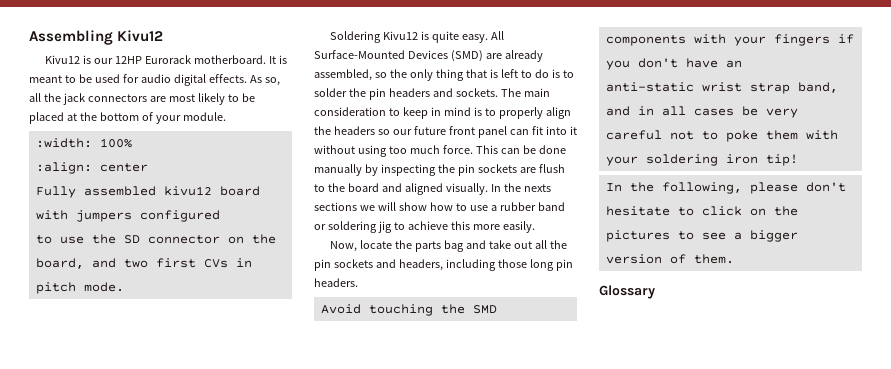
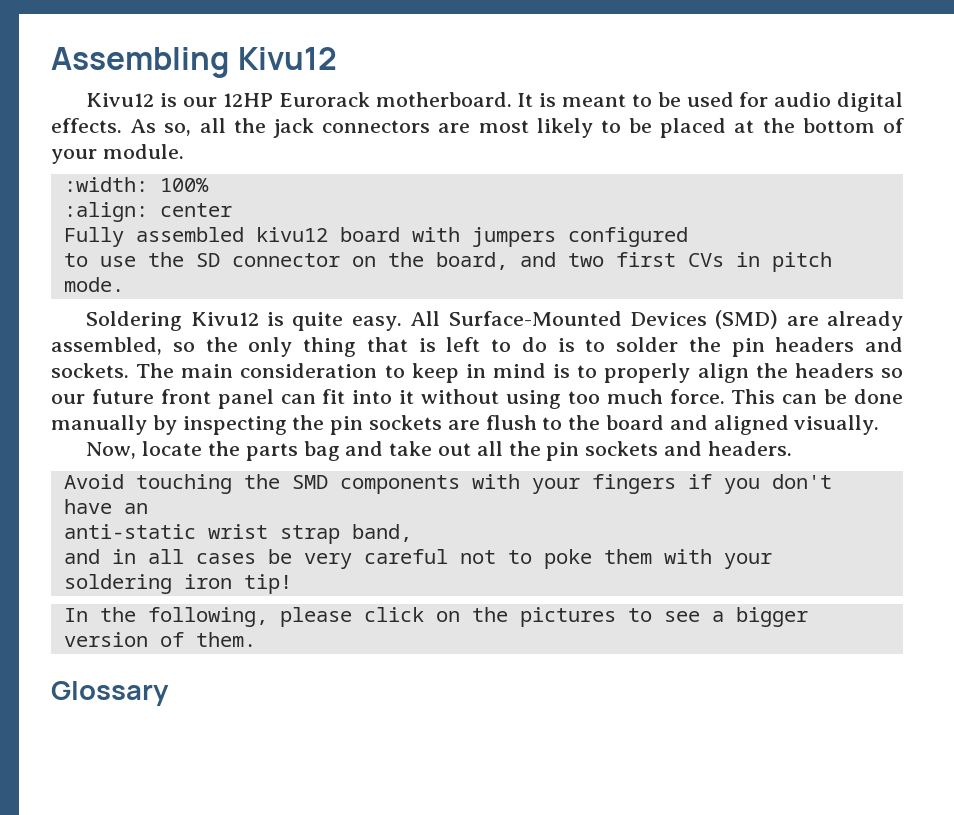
[490,183,551,192] [314,202,565,211] [314,221,535,233] In the nexts sections we will show how to use a rubber band or soldering jig to achieve this more easily. -> (880, 425) none
[398,259,573,271] headers, including those long pin -> (703, 448) none
[805,182,846,192] [605,206,694,216] don't hesitate to -> (352, 617) none

